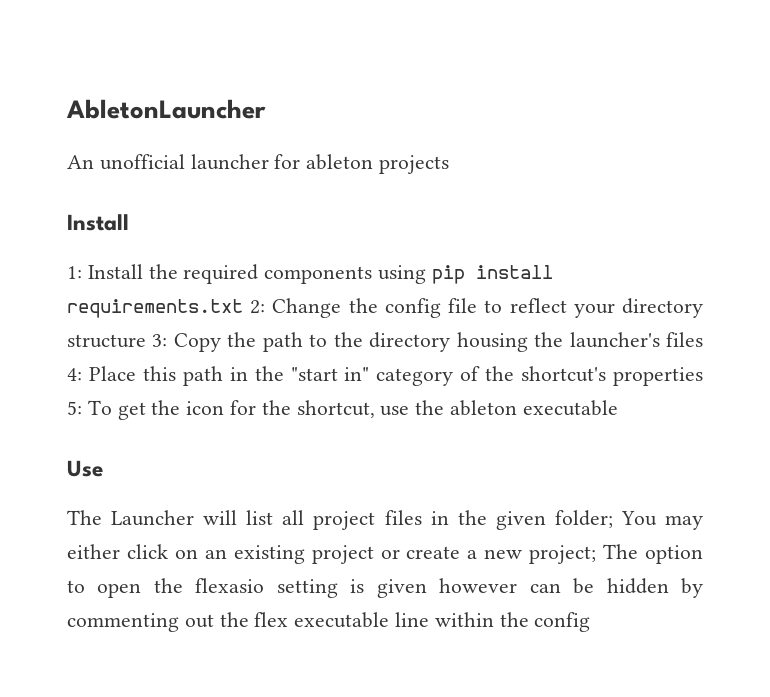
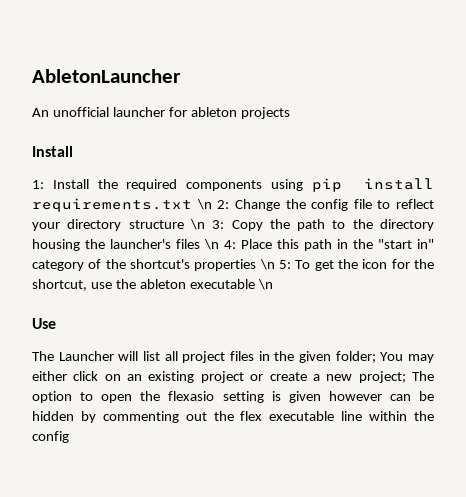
(243, 308) none -> [196,199,212,210] \n
(146, 341) none -> [189,219,205,230] \n
(703, 339) none -> [204,239,219,250] \n
(704, 376) none -> [259,259,275,270] \n
(618, 408) none -> [257,279,273,290] \n

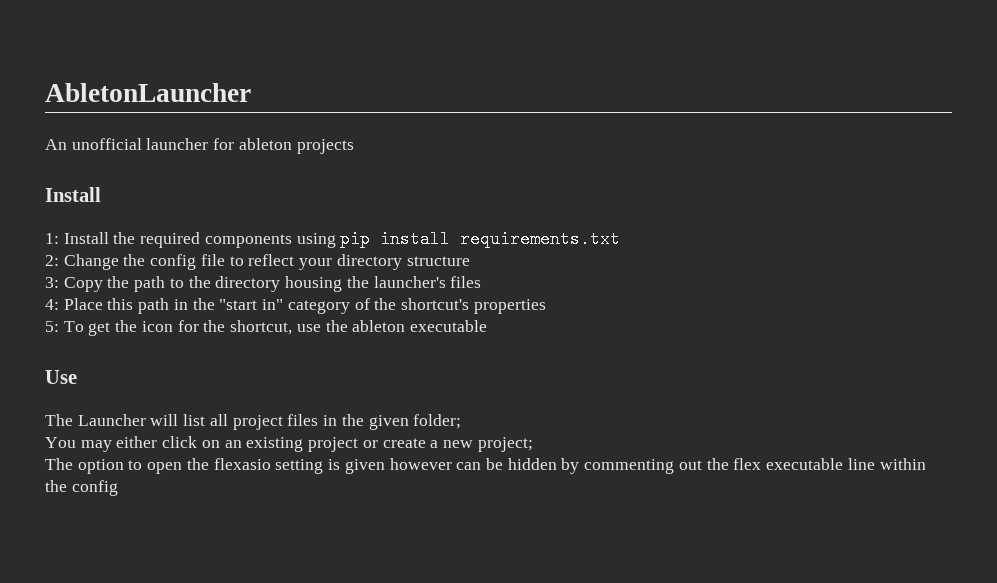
[196,199,212,210] \n -> (621, 239) //
[189,219,205,230] \n -> (470, 261) //
[204,239,219,250] \n -> (482, 282) //
[259,259,275,270] \n -> (546, 306) //
[257,279,273,290] \n -> (487, 326) none
(376, 357) none -> (462, 421) //
(406, 377) none -> (533, 444) //

